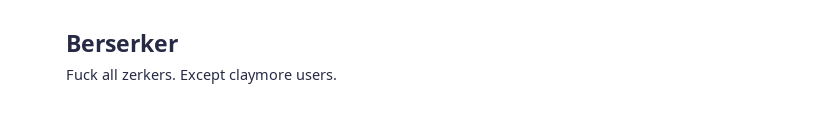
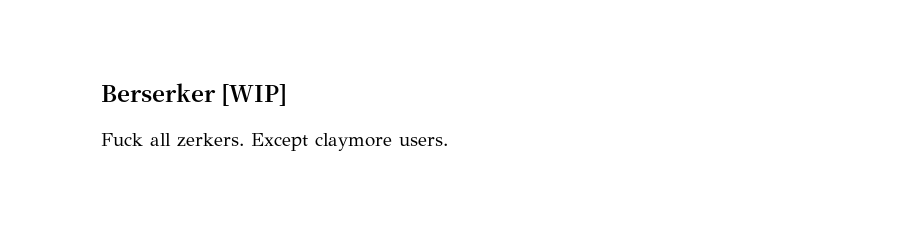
(178, 43) none -> [221,84,288,106] [WIP]

